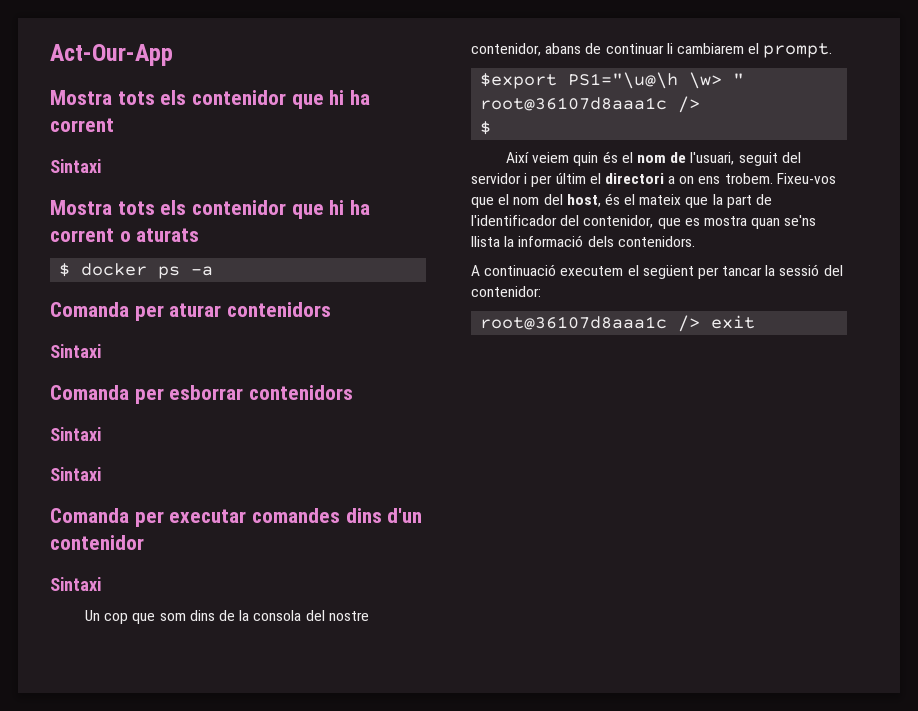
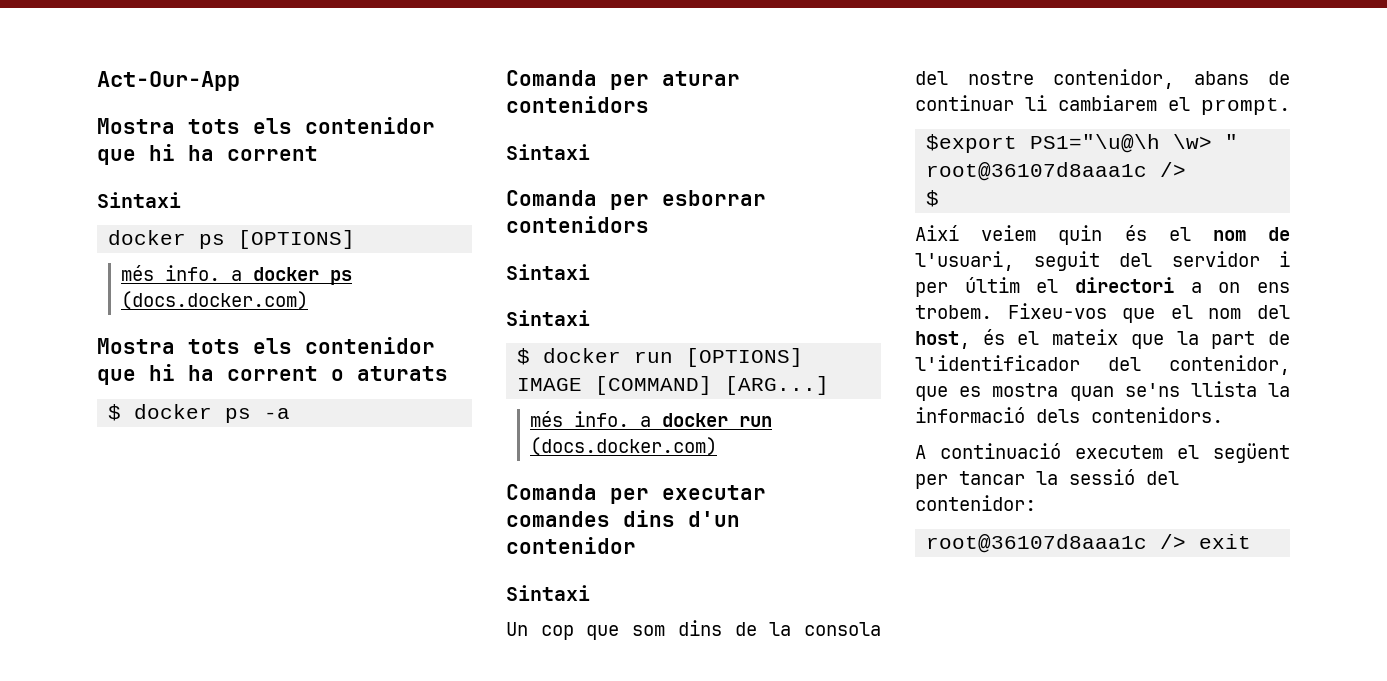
(101, 166) none -> [108,230,356,249] [121,265,353,285] [121,291,309,310] // docker ps [OPTIONS] // més info. a docker ps (docs.docker.com)
(101, 474) none -> [517,348,804,367] [517,376,830,395] [530,411,773,427] [530,437,718,456] // $ docker run [OPTIONS] IMAGE [COMMAND] [ARG...] // més info. a docker run (docs.docker.com)

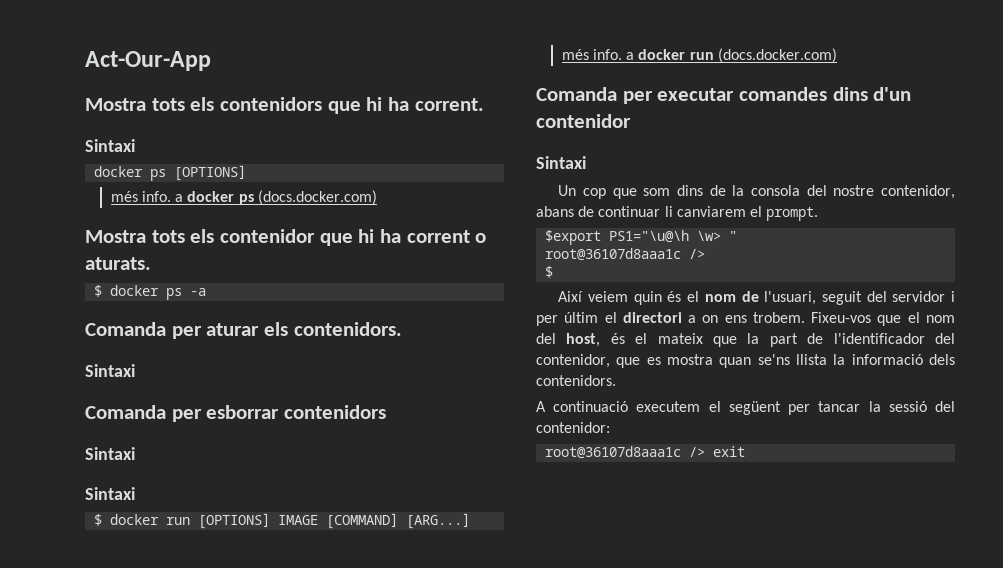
[305,117,435,134] [97,144,318,165] contenidor que hi ha corrent -> [220,97,484,114] contenidors que hi ha corrent.
[357,366,448,381] aturats -> [85,257,151,270] aturats.
[506,96,649,113] contenidors -> [264,322,402,336] els contenidors.
[1058,95,1157,111] cambiarem -> [676,206,746,217] canviarem

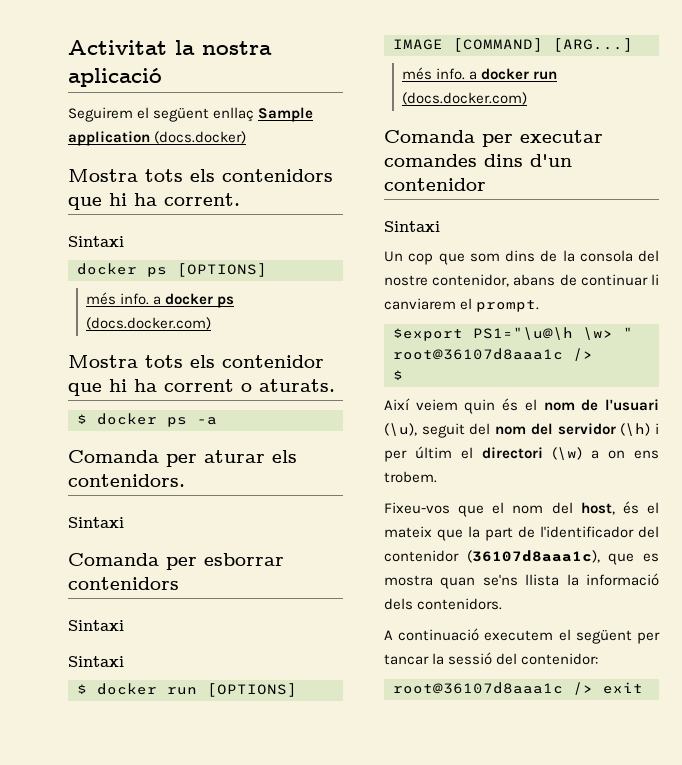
[85,51,211,71] Act-Our-App -> [68,40,272,55] [68,68,162,87] [68,107,314,122] [68,131,247,146] Activitat la nostra aplicació // Seguirem el següent enllaç Sample application (docs.docker)
[764,291,946,305] l'usuari, seguit del servidor -> [605,399,659,411] [384,423,651,438] l'usuari (\u), seguit del nom del servidor (\h)
(682, 317) none -> [552,447,582,460] (\w)
(805, 317) none -> (437, 477) //
[536,354,610,368] contenidor, -> [384,550,600,563] contenidor (36107d8aaa1c),

